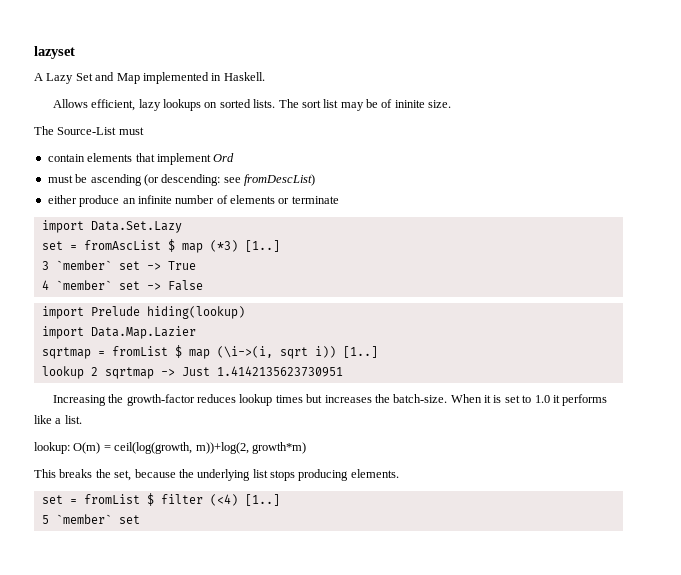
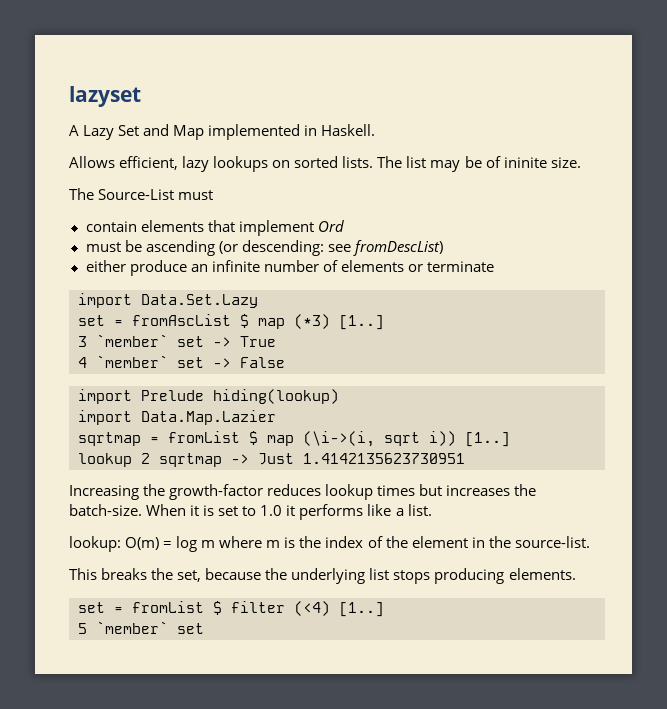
[301,100,321,108] sort -> (403, 162) none
[114,442,306,454] ceil(log(growth, m))+log(2, growth*m) -> [176,536,590,552] log m where m is the index of the element in the source-list.

